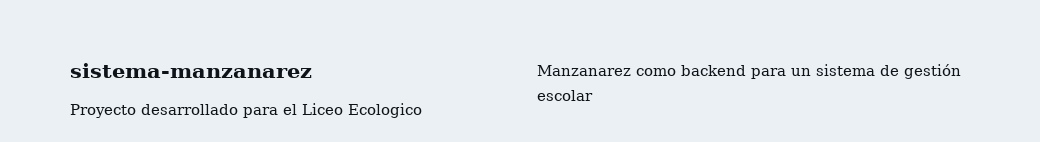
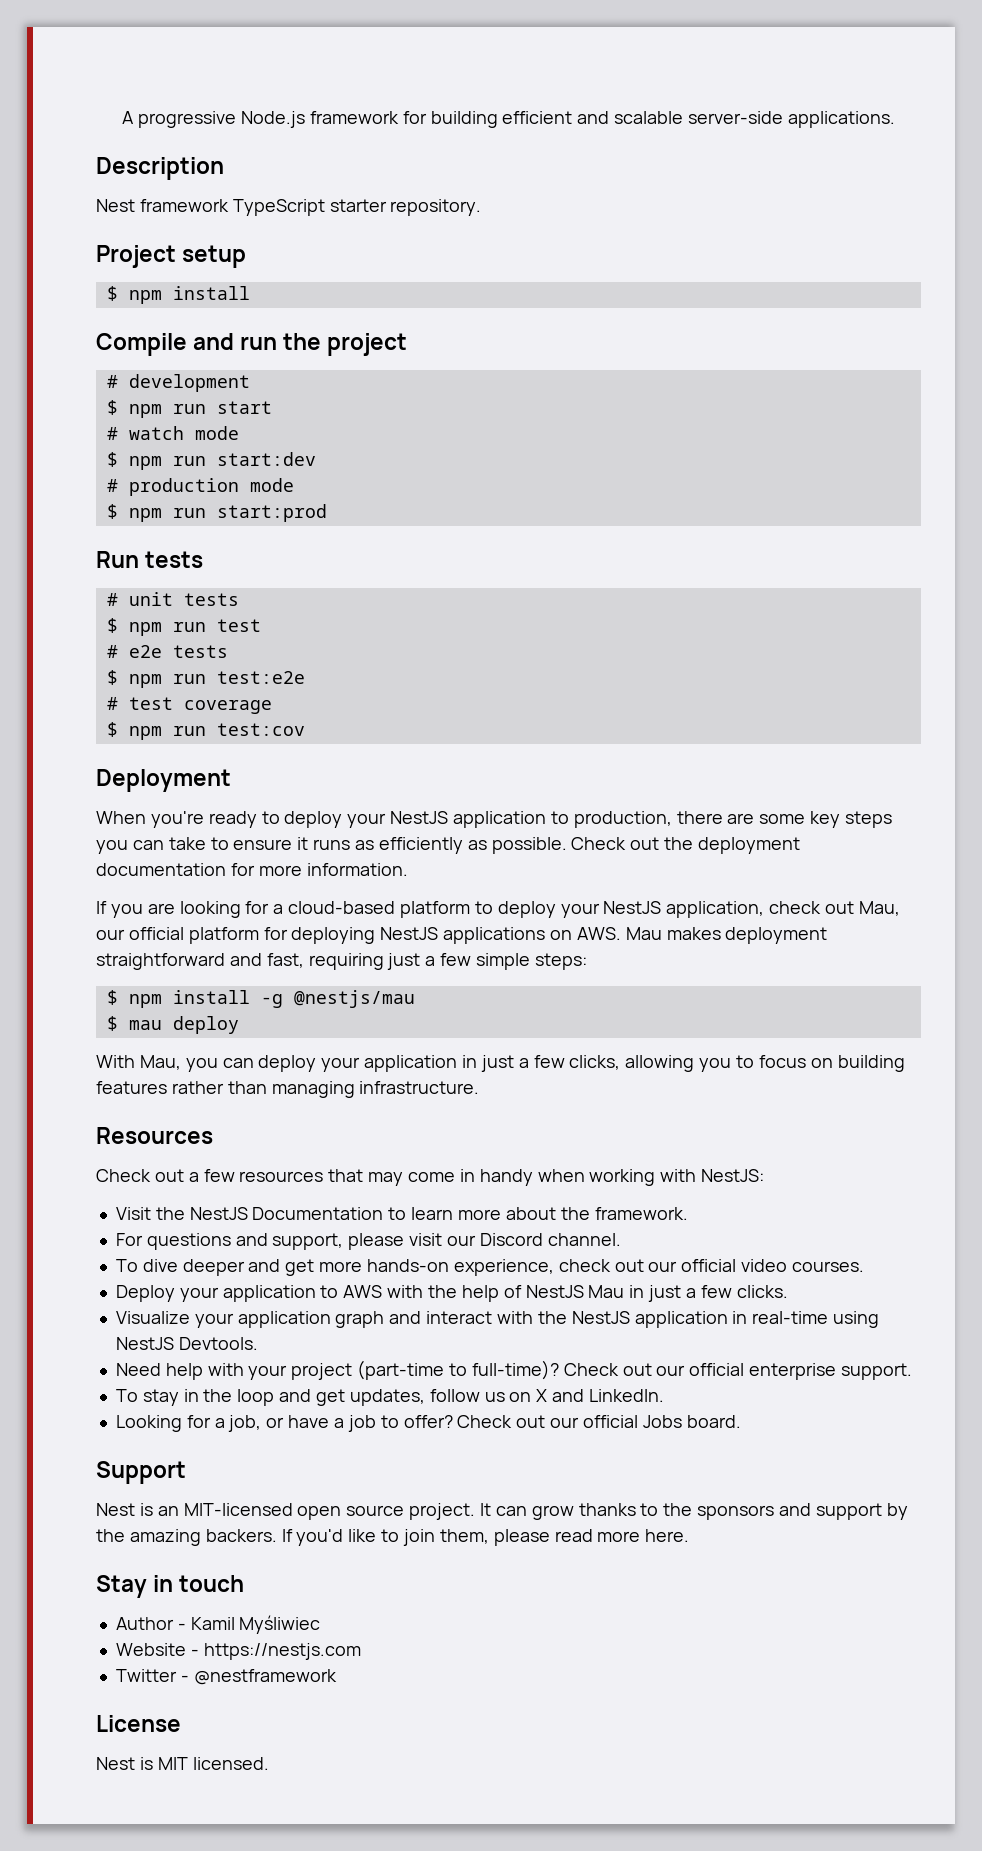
[70,63,312,78] [70,103,422,118] [537,64,961,79] [537,90,593,101] sistema-manzanarez // Proyecto desarrollado para el Liceo Ecologico Manzanarez como backend para un sistema de gestión escolar -> [122,111,895,128] [96,157,224,180] [96,199,482,216] [96,245,247,268] [106,286,250,304] [96,333,408,356] [106,374,250,392] [106,400,272,418] [106,426,239,440] [106,452,316,470] [106,478,294,496] [106,504,327,522] [96,551,204,568] [106,592,239,606] [106,618,261,636] [106,645,228,658] [106,670,305,688] [106,697,272,714] [106,722,305,740] [96,769,231,792] [96,811,893,828] [96,837,801,854] [96,863,408,876] [96,901,900,918] [96,927,828,944] [96,953,587,970] [106,990,415,1008] [106,1016,239,1034] [96,1055,905,1072] [96,1081,480,1098] [96,1127,213,1144] [96,1169,765,1186] [115,1207,688,1220] [115,1233,621,1250] [115,1259,864,1276] [115,1285,788,1302] [115,1311,880,1328] [115,1337,258,1350] [115,1360,912,1380] [115,1389,664,1406] [115,1415,741,1432] [96,1461,186,1484] [96,1503,908,1520] [96,1529,690,1546] [96,1575,245,1598] [115,1615,321,1634] [115,1643,361,1660] [115,1669,337,1685] [96,1715,181,1732] [96,1757,269,1770] A progressive Node.js framework for building efficient and scalable server-side applications. // Description // Nest framework TypeScript starter repository. // Project setup // $ npm install // Compile and run the project // # development // $ npm run start // # watch mode // $ npm run start:dev // # production mode // $ npm run start:prod // Run tests // # unit tests // $ npm run test // # e2e tests // $ npm run test:e2e // # test coverage // $ npm run test:cov // Deployment // When you're ready to deploy your NestJS application to production, there are some key steps you can take to ensure it runs as efficiently as possible. Check out the deployment documentation for more information. // If you are looking for a cloud-based platform to deploy your NestJS application, check out Mau, our official platform for deploying NestJS applications on AWS. Mau makes deployment straightforward and fast, requiring just a few simple steps: // $ npm install -g @nestjs/mau // $ mau deploy // With Mau, you can deploy your application in just a few clicks, allowing you to focus on building features rather than managing infrastructure. // Resources // Check out a few resources that may come in handy when working with NestJS: // Visit the NestJS Documentation to learn more about the framework. // For questions and support, please visit our Discord channel. // To dive deeper and get more hands-on experience, check out our official video courses. // Deploy your application to AWS with the help of NestJS Mau in just a few clicks. // Visualize your application graph and interact with the NestJS application in real-time using NestJS Devtools. // Need help with your project (part-time to full-time)? Check out our official enterprise support. // To stay in the loop and get updates, follow us on X and LinkedIn. // Looking for a job, or have a job to offer? Check out our official Jobs board. // Support // Nest is an MIT-licensed open source project. It can grow thanks to the sponsors and support by the amazing backers. If you'd like to join them, please read more here. // Stay in touch // Author - Kamil Myśliwiec // Website - https://nestjs.com // Twitter - @nestframework // License // Nest is MIT licensed.

